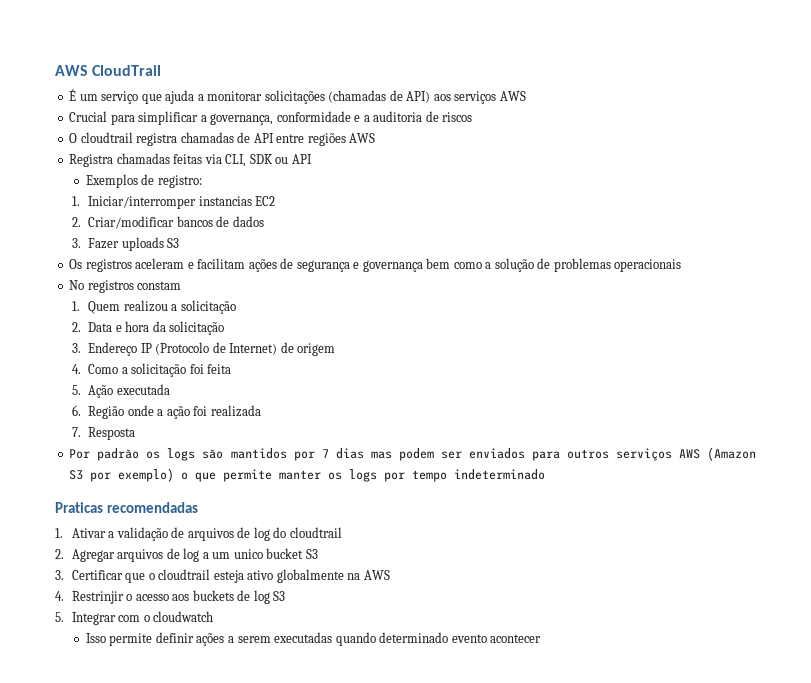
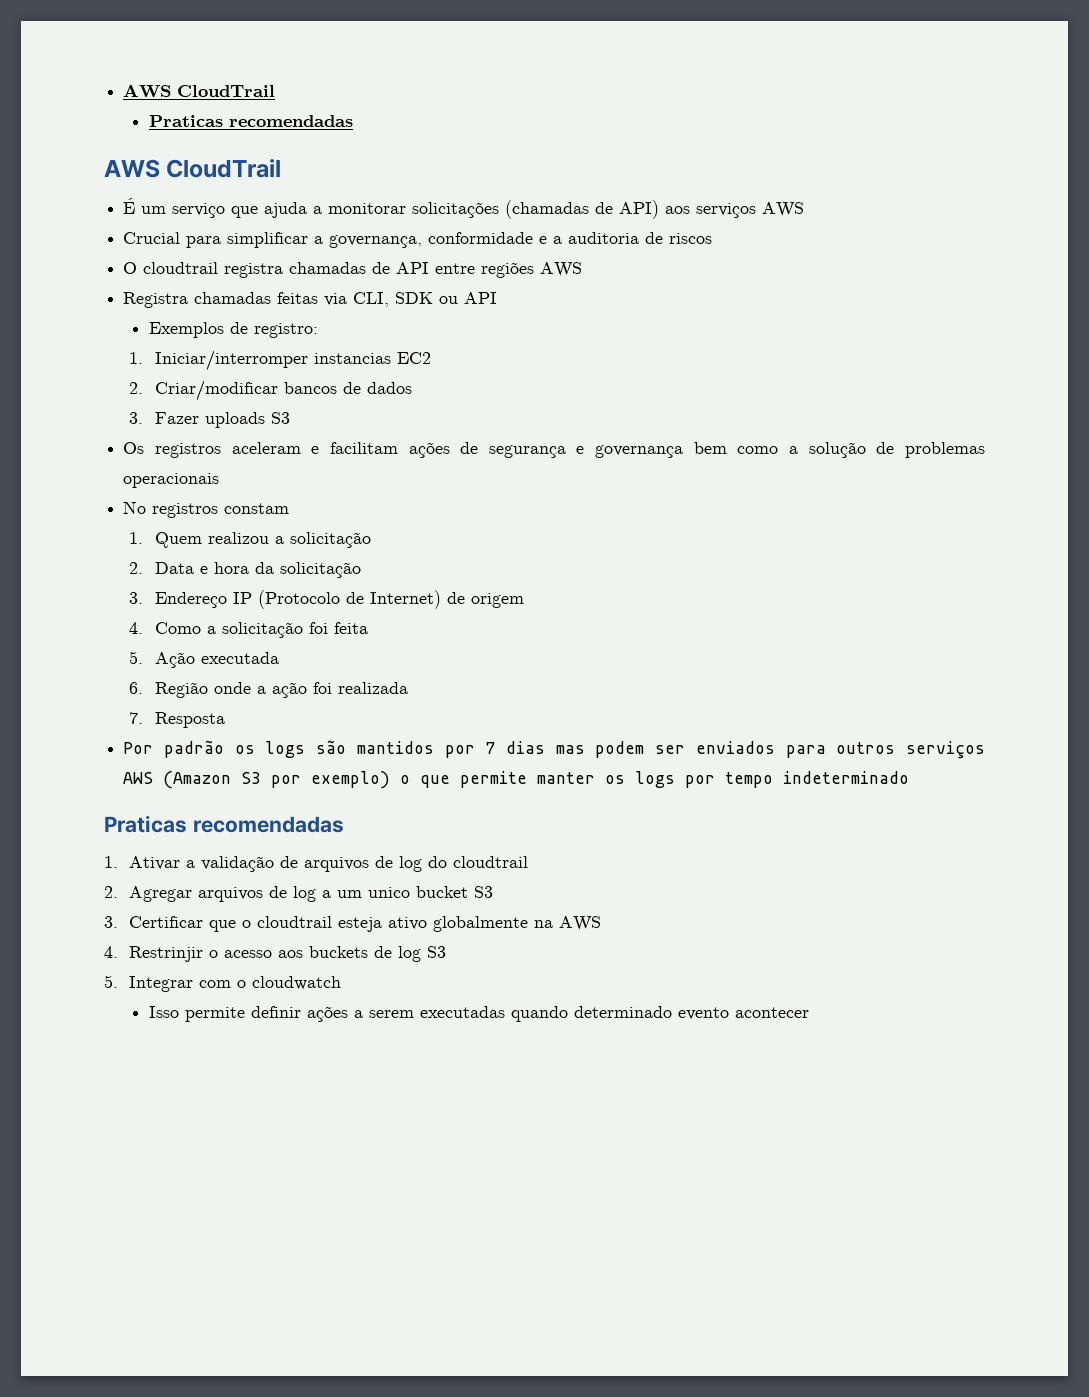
[55,65,162,76] AWS CloudTrail -> [123,84,276,98] [148,115,353,127] [104,159,282,178] AWS CloudTrail // Praticas recomendadas // AWS CloudTrail

